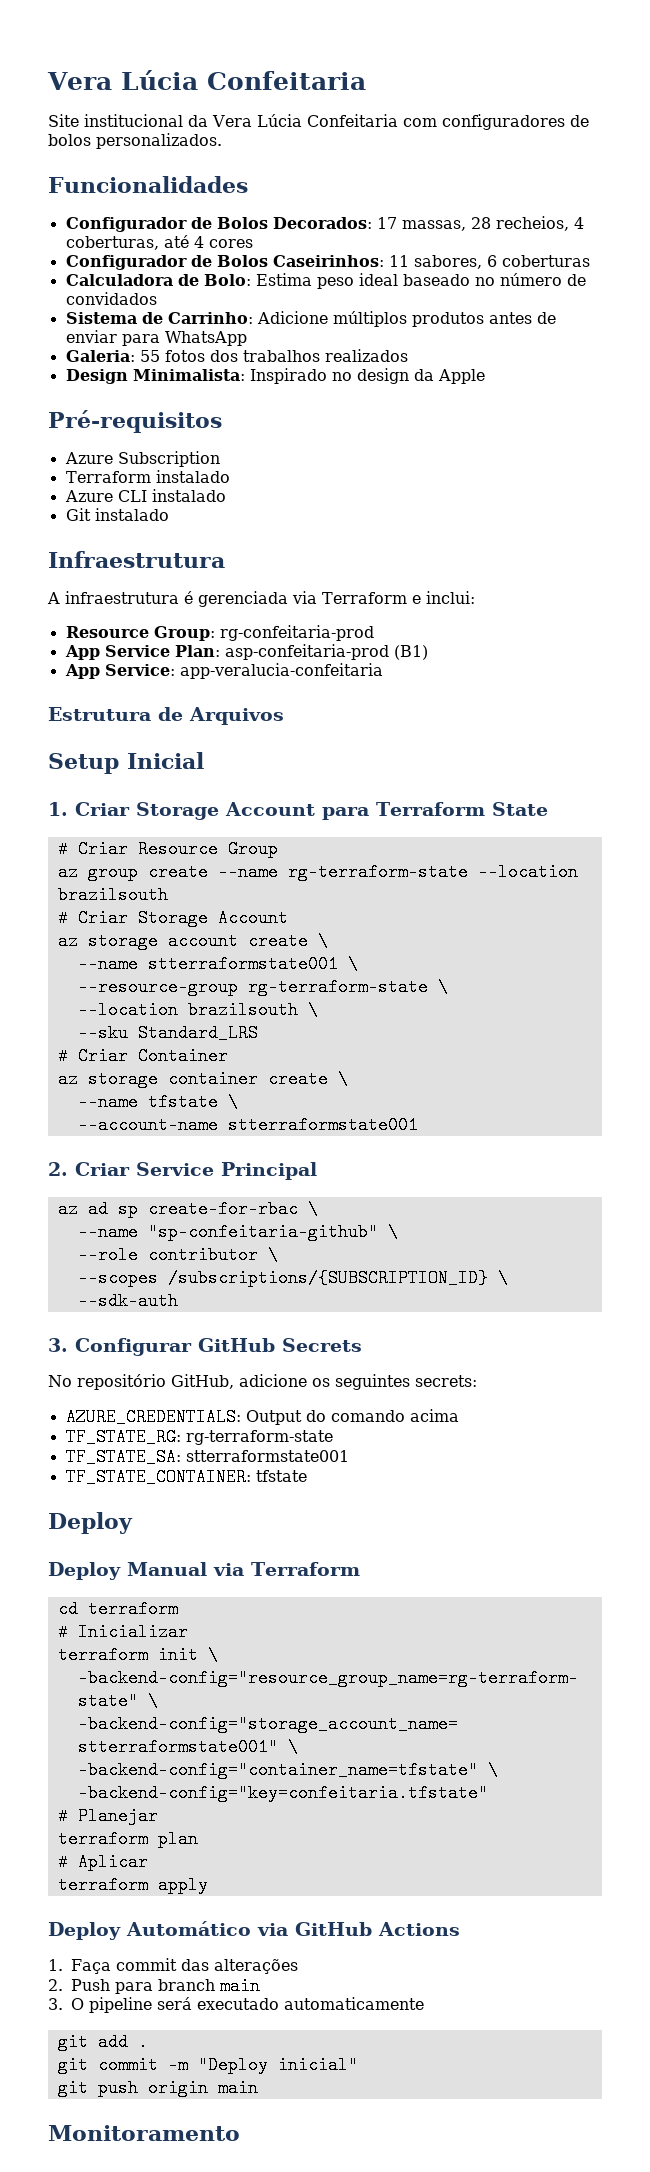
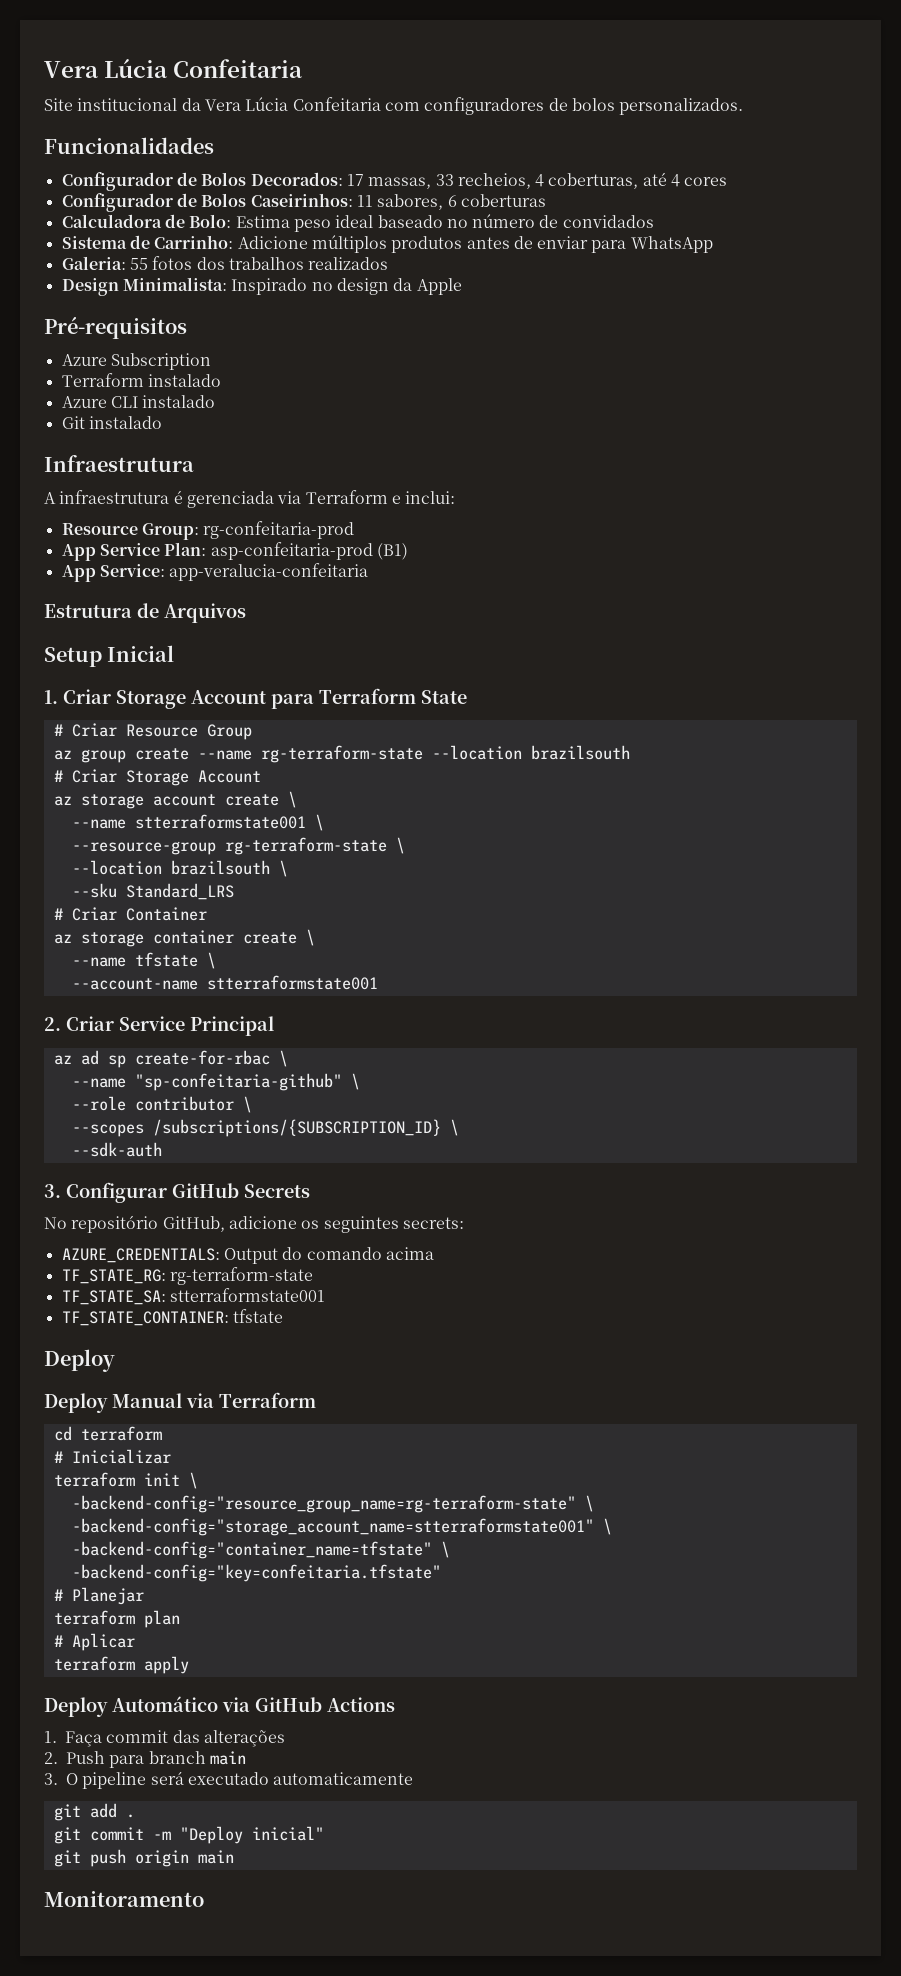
[470,217,491,229] 28 -> [435,174,454,186] 33

